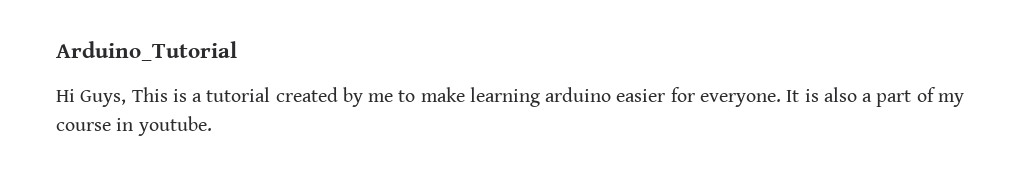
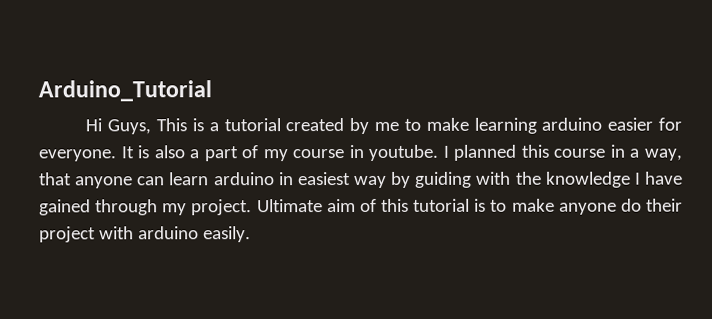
(212, 126) none -> [442,144,684,161] [39,171,684,189] [39,198,683,216] [39,226,251,243] I planned this course in a way, that anyone can learn arduino in easiest way by guiding with the knowledge I have gained through my project. Ultimate aim of this tutorial is to make anyone do their project with arduino easily.

